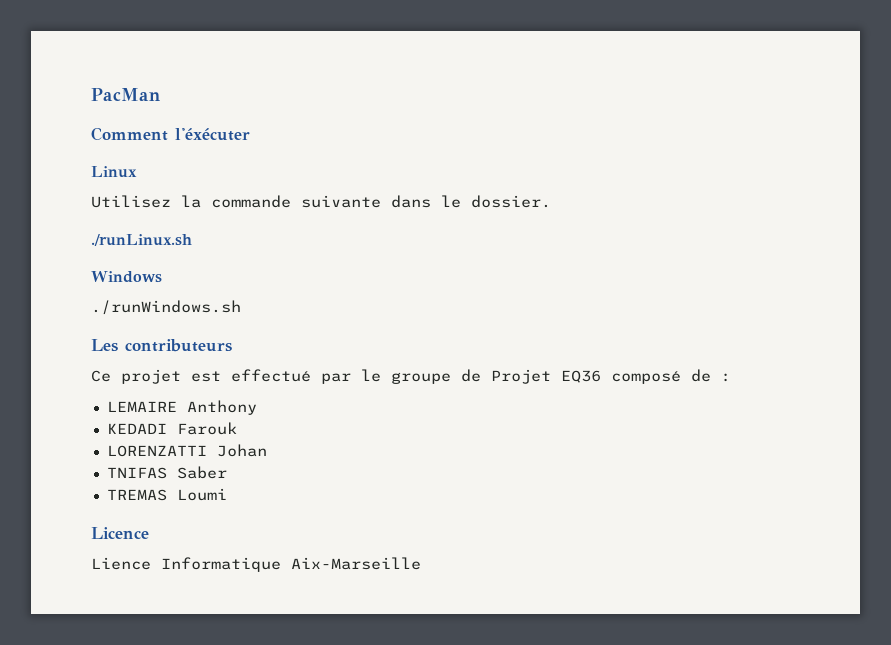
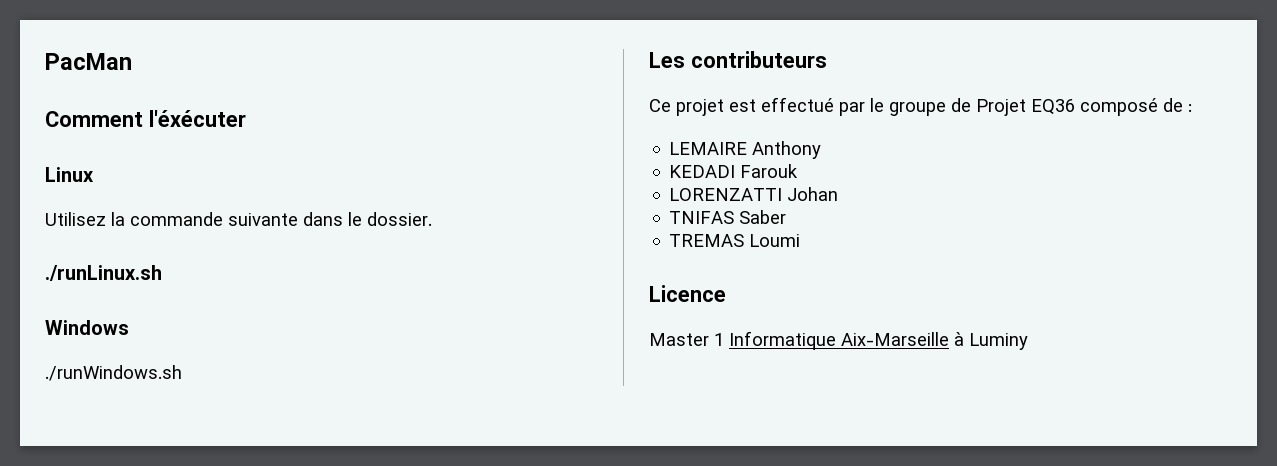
[91,557,421,572] Lience Informatique Aix-Marseille -> [649,331,1028,350] Master 1 Informatique Aix-Marseille à Luminy

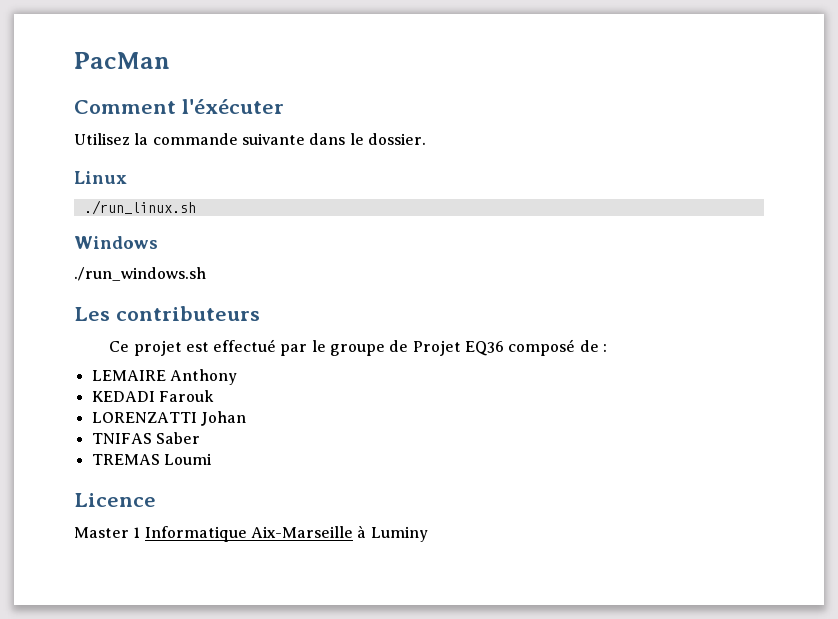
[45,167,94,182] // Linux -> (284, 106) none
[45,265,162,281] ./runLinux.sh -> [74,171,127,184] [83,200,196,215] Linux // ./run_linux.sh
[45,365,182,381] ./runWindows.sh -> [74,267,206,281] ./run_windows.sh

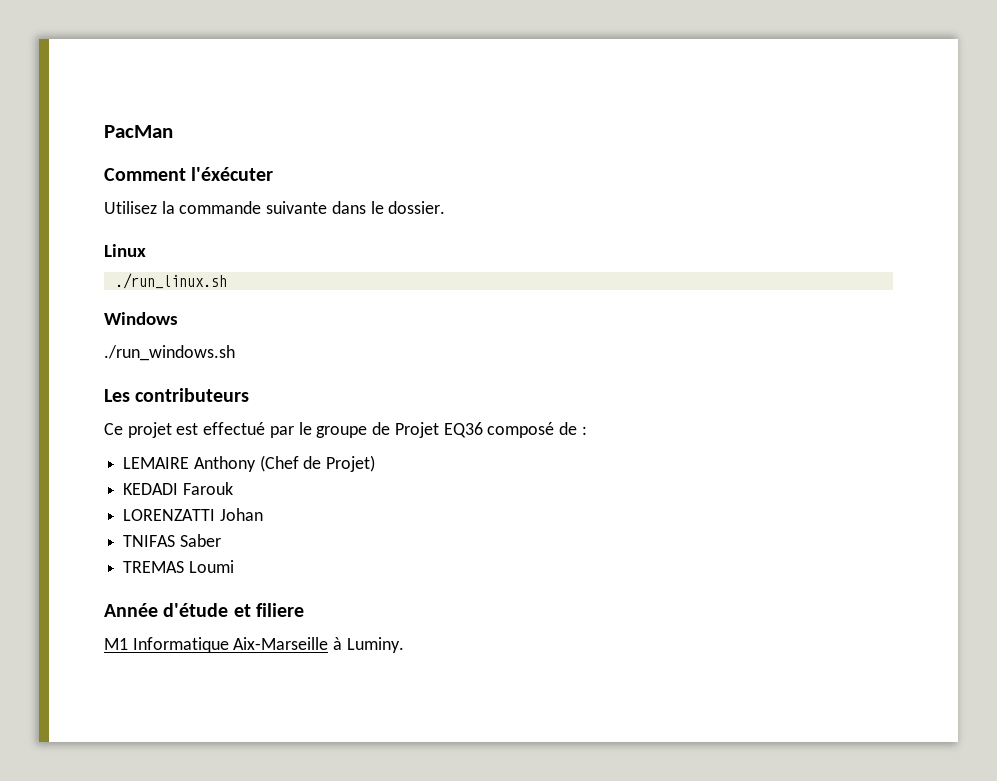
(237, 377) none -> [259,455,376,472] (Chef de Projet)
[74,493,156,507] [74,527,141,538] Licence // Master 1 -> [104,603,304,617] [104,638,128,650] Année d'étude et filiere // M1
[370,526,428,542] Luminy -> [346,637,404,653] Luminy.

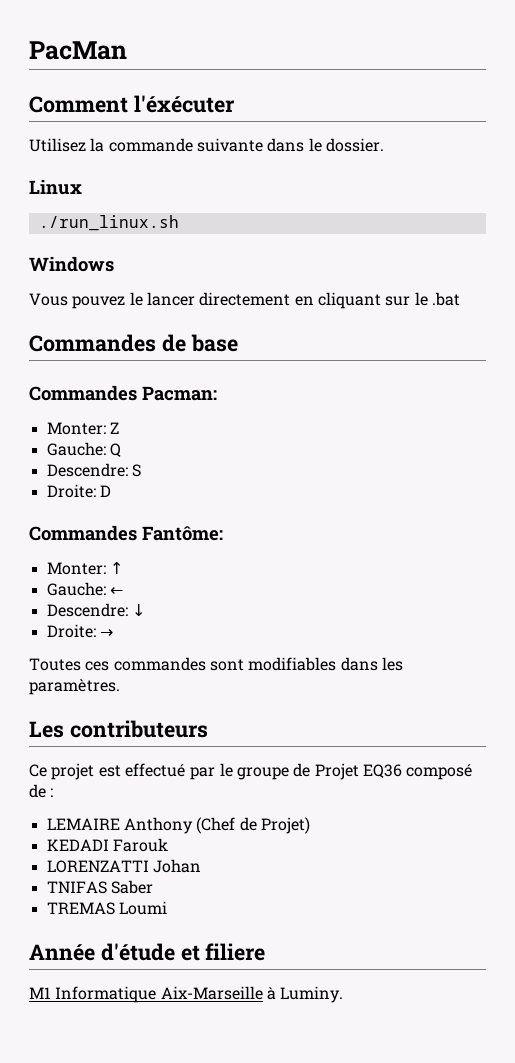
[104,345,235,361] ./run_windows.sh -> [29,292,460,309] [29,334,238,352] [29,385,217,401] [46,422,119,435] [46,442,121,457] [46,463,141,477] [46,484,111,498] [29,525,223,541] [46,562,123,575] [46,582,123,596] [46,603,145,617] [46,624,113,638] [29,657,403,671] [29,679,120,695] Vous pouvez le lancer directement en cliquant sur le .bat // Commandes de base // Commandes Pacman: // Monter: Z // Gauche: Q // Descendre: S // Droite: D // Commandes Fantôme: // Monter: ↑ // Gauche: ← // Descendre: ↓ // Droite: → // Toutes ces commandes sont modifiables dans les paramètres.

